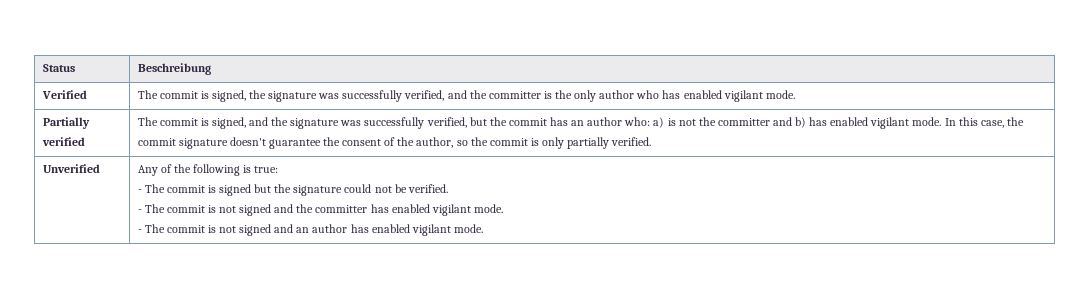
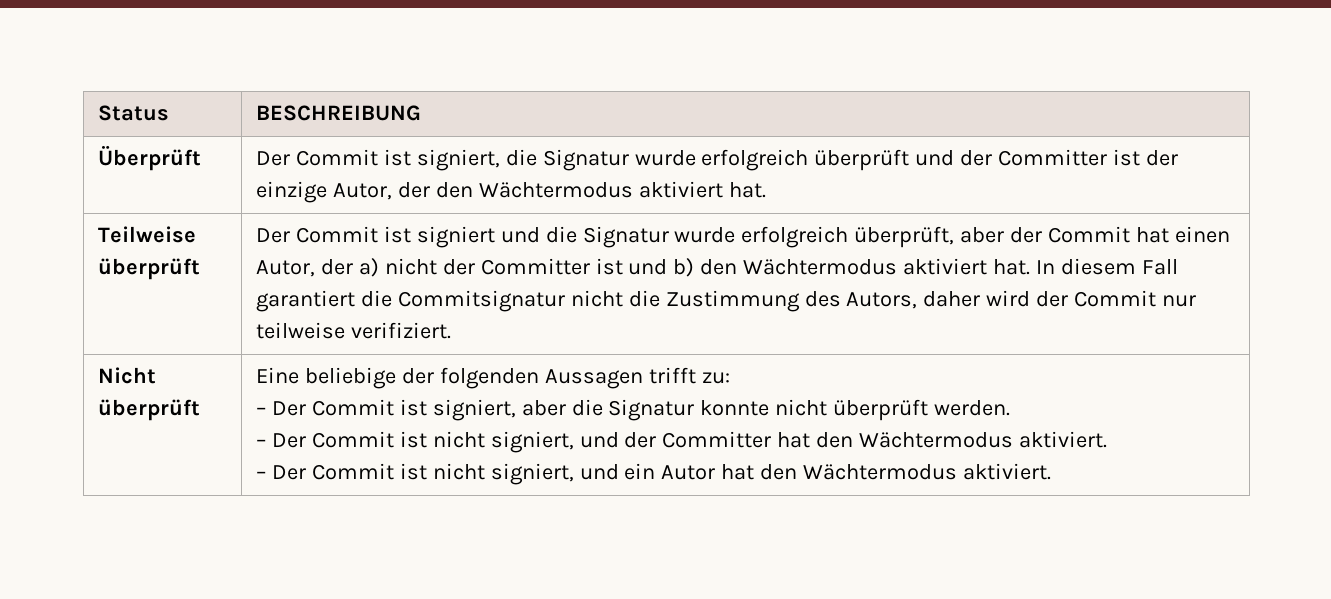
[137,63,211,75] [41,90,87,99] [137,90,795,102] [42,117,90,129] [41,137,85,146] [137,117,1024,129] [137,137,652,149] [42,164,100,173] [137,164,279,176] [137,184,448,196] [137,204,503,216] [137,224,483,236] Beschreibung // Verified | The commit is signed, the signature was successfully verified, and the committer is the only author who has enabled vigilant mode. // Partially verified | The commit is signed, and the signature was successfully verified, but the commit has an author who: a) is not the committer and b) has enabled vigilant mode. In this case, the commit signature doesn't guarantee the consent of the author, so the commit is only partially verified. // Unverified | Any of the following is true: // - The commit is signed but the signature could not be verified. // - The commit is not signed and the committer has enabled vigilant mode. // - The commit is not signed and an author has enabled vigilant mode. -> [255,105,421,121] [97,145,201,171] [255,149,1179,171] [255,181,766,203] [97,226,196,243] [97,258,200,280] [255,226,1231,248] [255,258,1178,277] [255,290,1197,312] [255,322,451,339] [97,367,156,384] [97,399,200,421] [255,367,730,389] [255,399,1011,421] [255,431,1108,453] [255,463,1052,485] BESCHREIBUNG // Überprüft | Der Commit ist signiert, die Signatur wurde erfolgreich überprüft und der Committer ist der einzige Autor, der den Wächtermodus aktiviert hat. // Teilweise überprüft | Der Commit ist signiert und die Signatur wurde erfolgreich überprüft, aber der Commit hat einen Autor, der a) nicht der Committer ist und b) den Wächtermodus aktiviert hat. In diesem Fall garantiert die Commitsignatur nicht die Zustimmung des Autors, daher wird der Commit nur teilweise verifiziert. // Nicht überprüft | Eine beliebige der folgenden Aussagen trifft zu: // – Der Commit ist signiert, aber die Signatur konnte nicht überprüft werden. // – Der Commit ist nicht signiert, und der Committer hat den Wächtermodus aktiviert. // – Der Commit ist nicht signiert, und ein Autor hat den Wächtermodus aktiviert.

